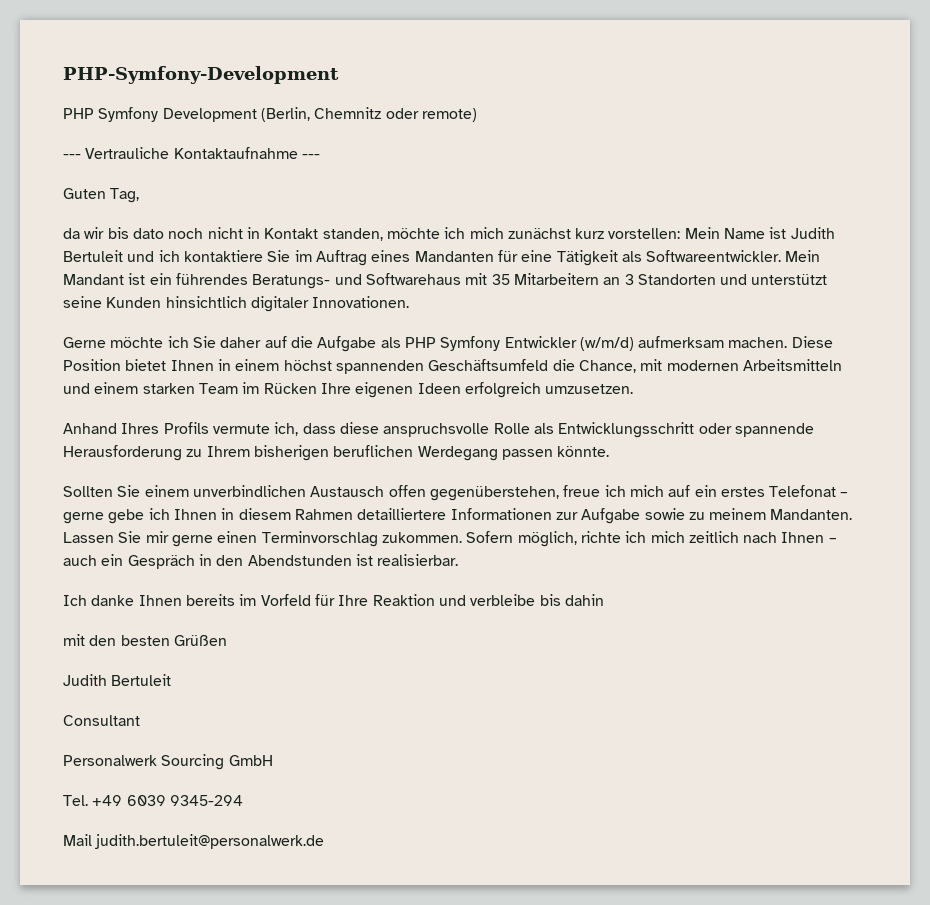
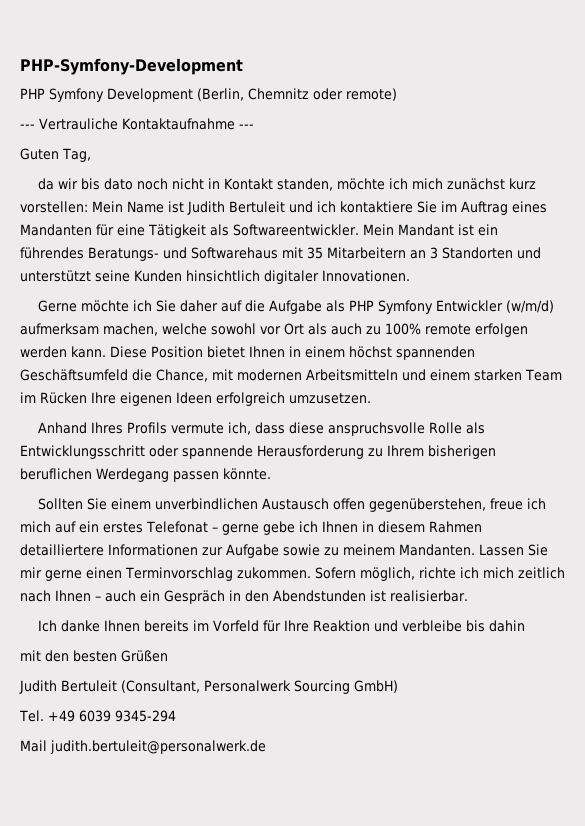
[728,337,788,348] machen. -> [103,323,528,337] [20,346,106,358] machen, welche sowohl vor Ort als auch zu 100% remote erfolgen werden kann.
[63,715,140,726] // Consultant // -> [121,680,200,693] (Consultant,
[228,755,273,766] GmbH -> [354,680,398,693] GmbH)

